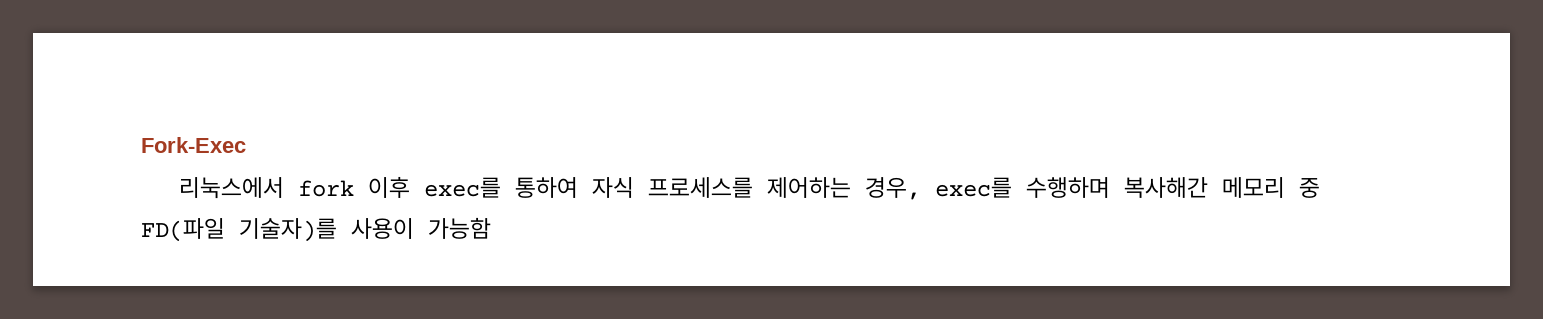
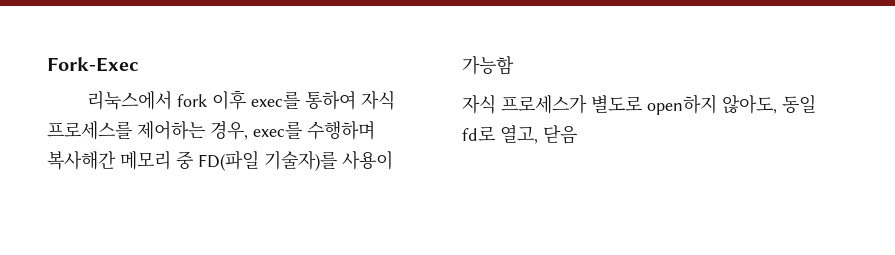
(491, 228) none -> [462,94,816,115] [462,125,577,144] // 자식 프로세스가 별도로 open하지 않아도, 동일 fd로 열고, 닫음

